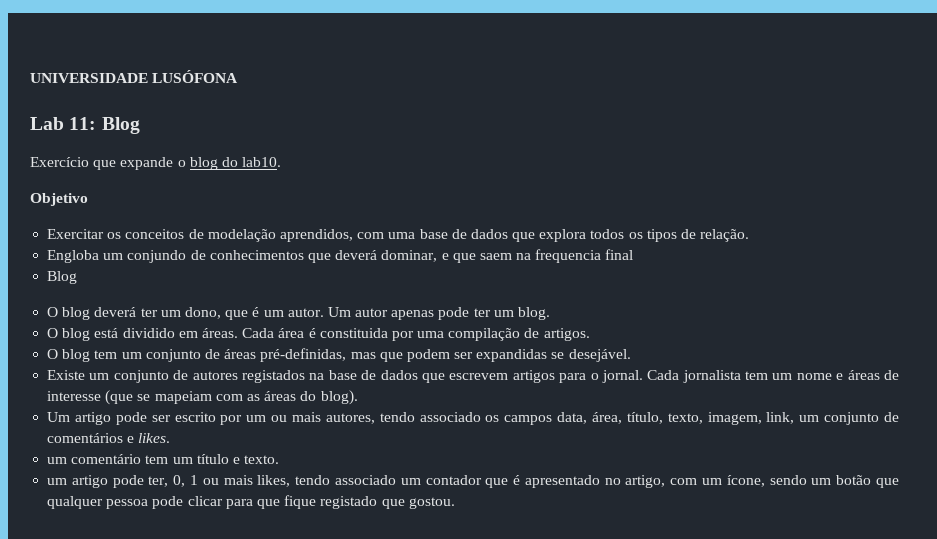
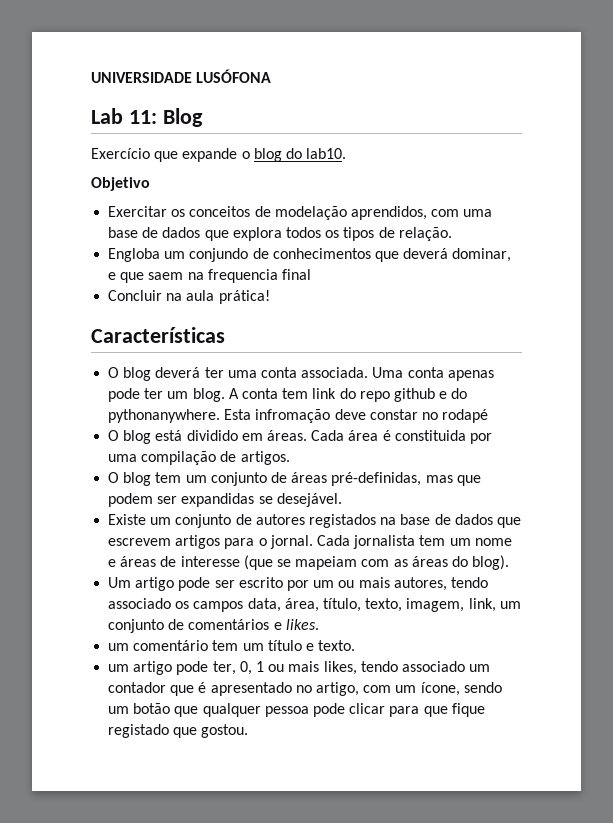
[47,271,78,284] Blog -> [108,290,270,304] [91,327,225,343] Concluir na aula prática! // Características
[160,307,389,320] um dono, que é um autor. Um autor -> [227,367,444,378] uma conta associada. Uma conta
(551, 313) none -> [228,388,468,402] [108,409,489,423] A conta tem link do repo github e do pythonanywhere. Esta infromação deve constar no rodapé

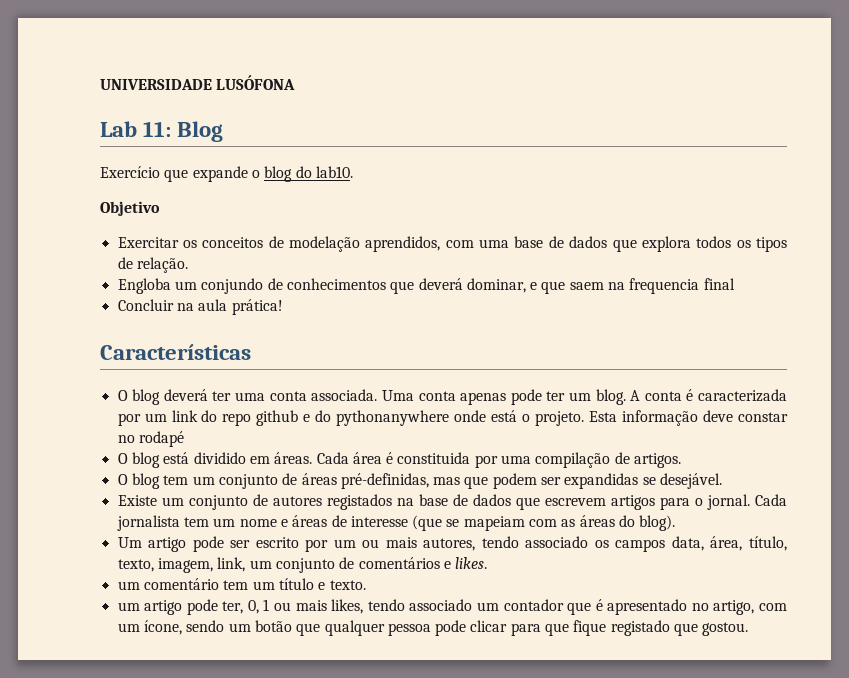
[282,388,309,399] tem -> [686,389,788,402] [117,413,167,426] é caracterizada por um
[108,409,331,423] pythonanywhere. Esta infromação -> [336,410,699,426] pythonanywhere onde está o projeto. Esta informação

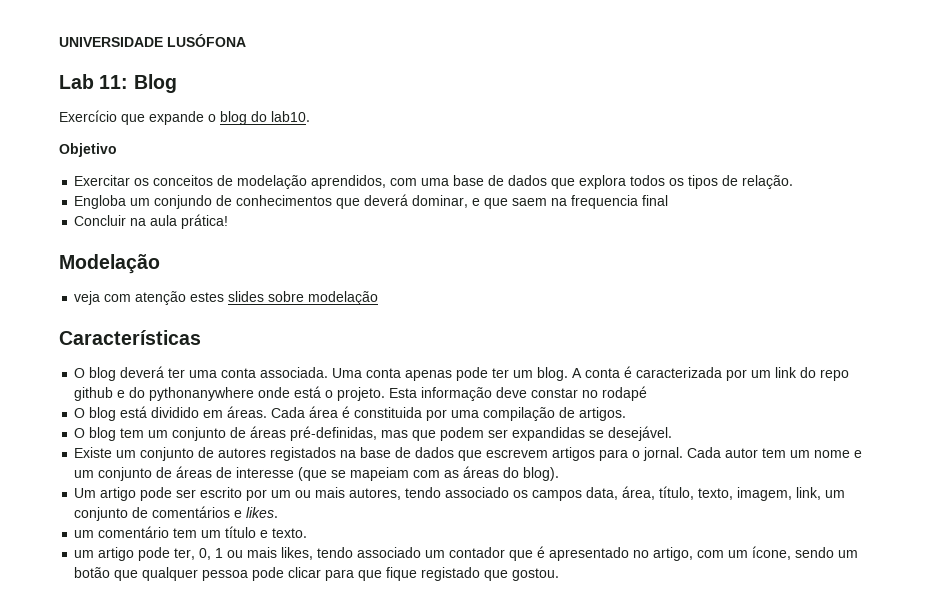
(283, 307) none -> [59,254,160,274] [74,291,379,305] // Modelação // veja com atenção estes slides sobre modelação
[116,515,180,531] jornalista -> [725,448,759,458] autor
(288, 523) none -> [74,467,173,481] um conjunto de

